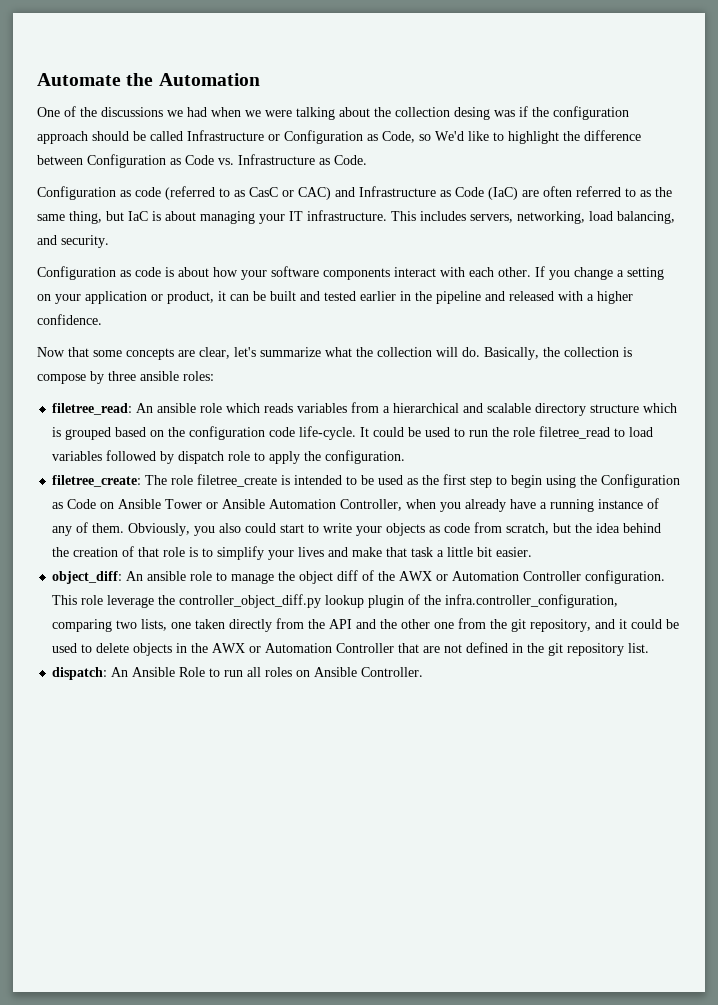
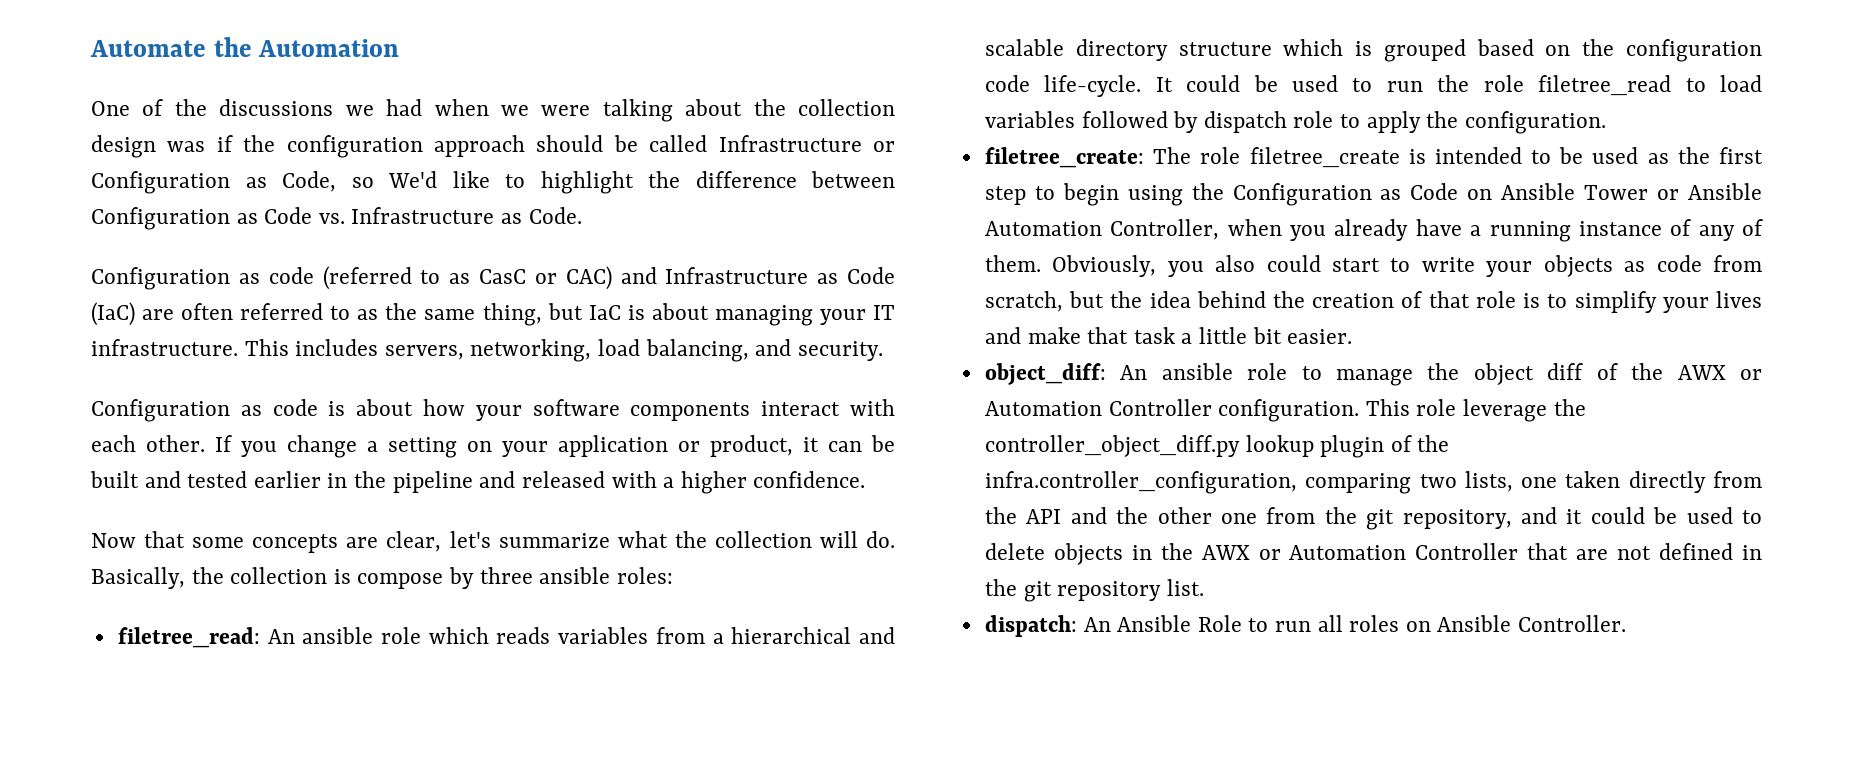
[454,107,490,120] desing -> [91,135,156,158] design

